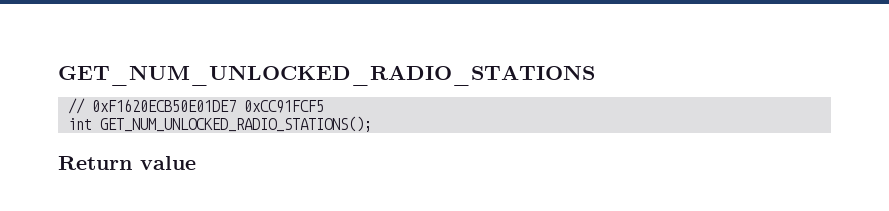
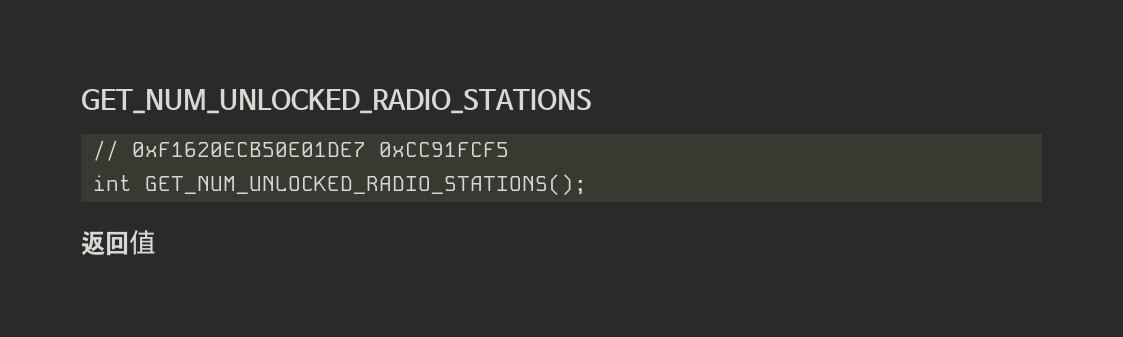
[58,156,196,170] Return value -> [81,230,156,256] 返回值

